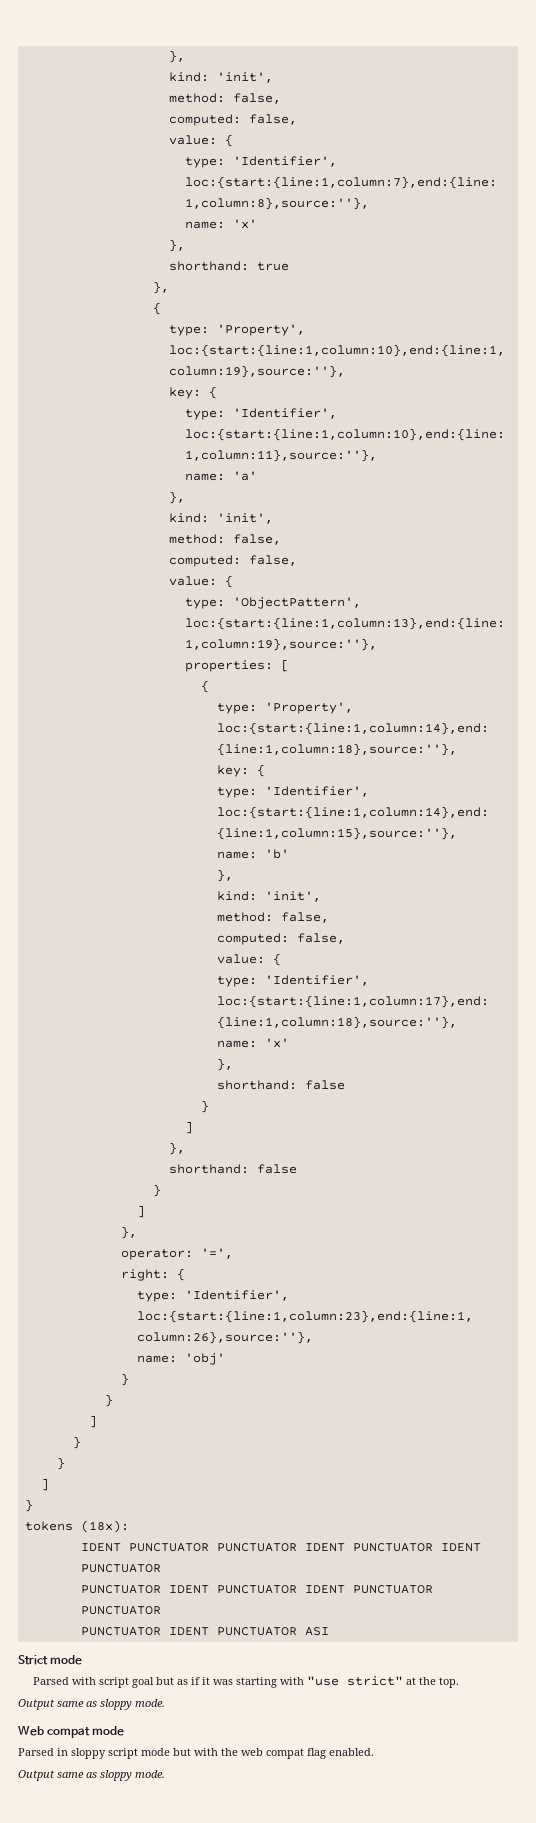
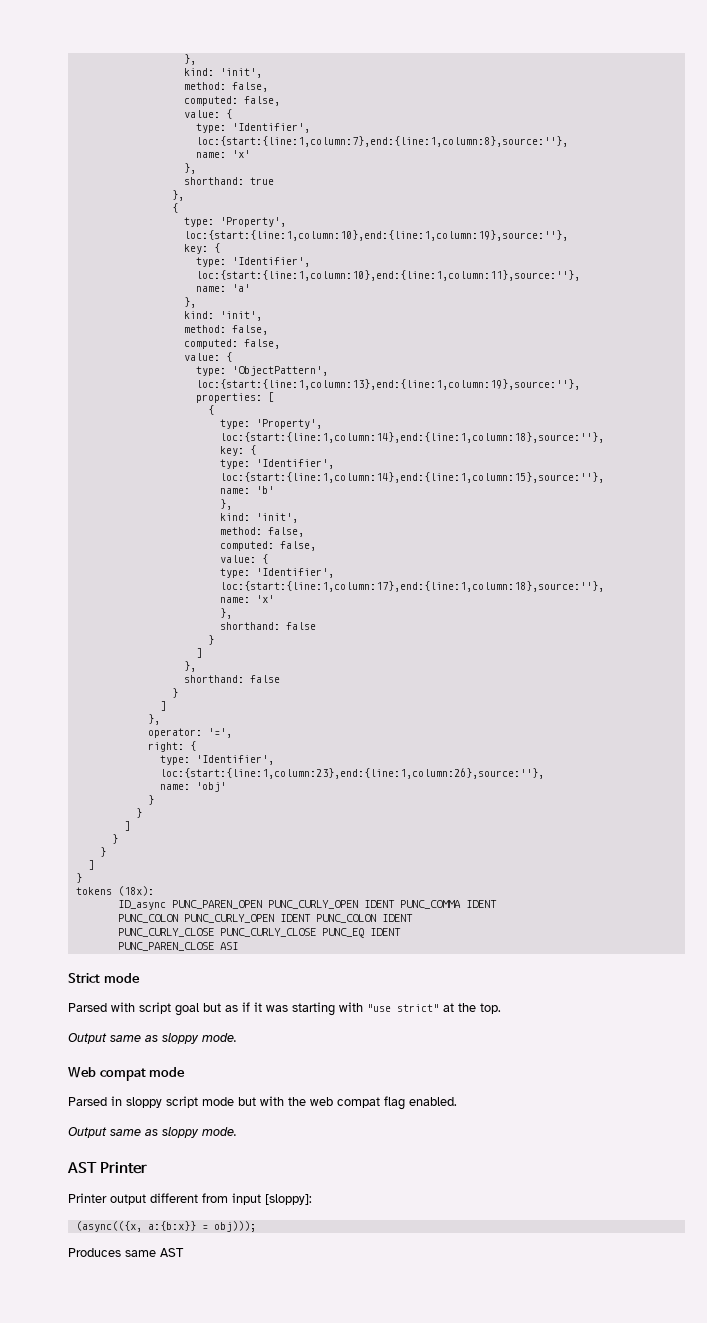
[80,1543,481,1552] [80,1564,161,1573] [80,1585,433,1594] [80,1606,161,1615] [80,1627,297,1636] IDENT PUNCTUATOR PUNCTUATOR IDENT PUNCTUATOR IDENT PUNCTUATOR // PUNCTUATOR IDENT PUNCTUATOR IDENT PUNCTUATOR PUNCTUATOR // PUNCTUATOR IDENT PUNCTUATOR -> [117,900,497,910] [117,914,413,923] [117,928,401,938] [117,942,214,951] ID_async PUNC_PAREN_OPEN PUNC_CURLY_OPEN IDENT PUNC_COMMA IDENT // PUNC_COLON PUNC_CURLY_OPEN IDENT PUNC_COLON IDENT // PUNC_CURLY_CLOSE PUNC_CURLY_CLOSE PUNC_EQ IDENT // PUNC_PAREN_CLOSE
(165, 1774) none -> [67,1162,148,1174] [68,1193,312,1205] [75,1221,256,1232] [68,1248,184,1257] // AST Printer // Printer output different from input [sloppy]: // (async(({x, a:{b:x}} = obj))); // Produces same AST

